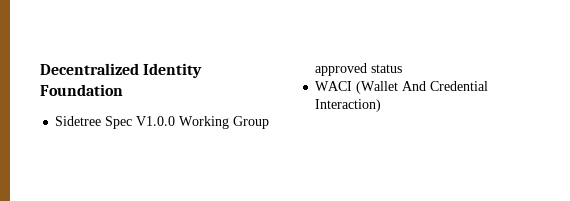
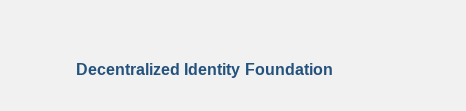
[55,116,270,129] [315,63,403,76] [315,81,489,94] [315,99,382,112] // Sidetree Spec V1.0.0 Working Group approved status // WACI (Wallet And Credential Interaction) -> (333, 69) none

